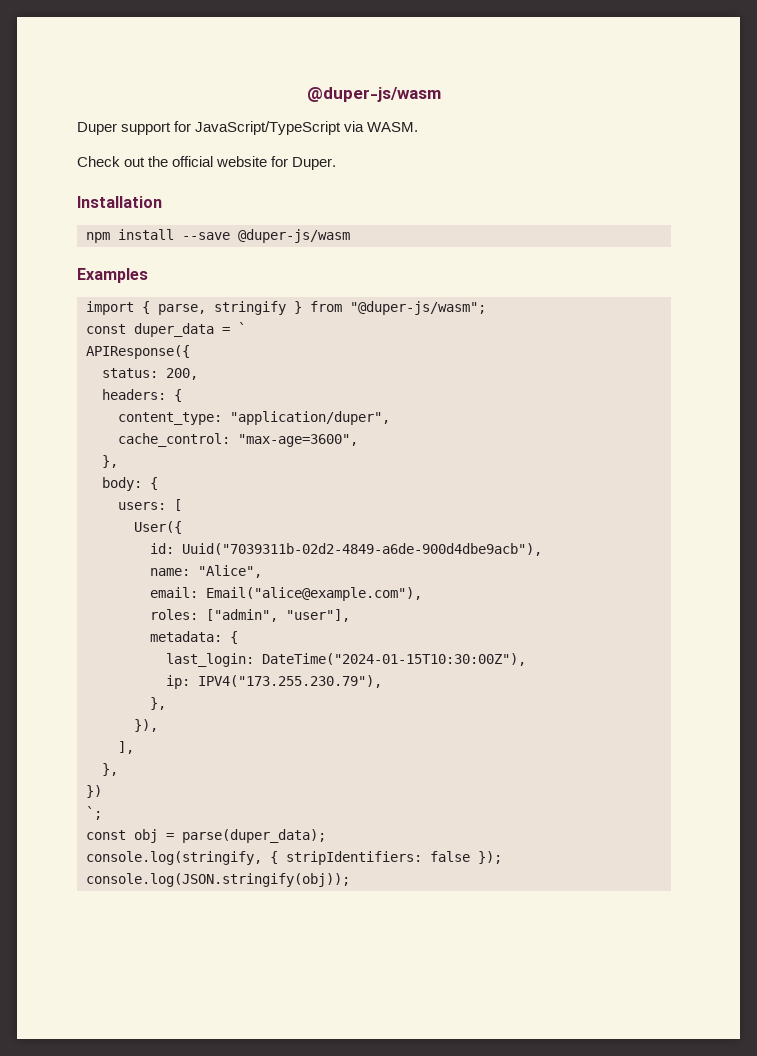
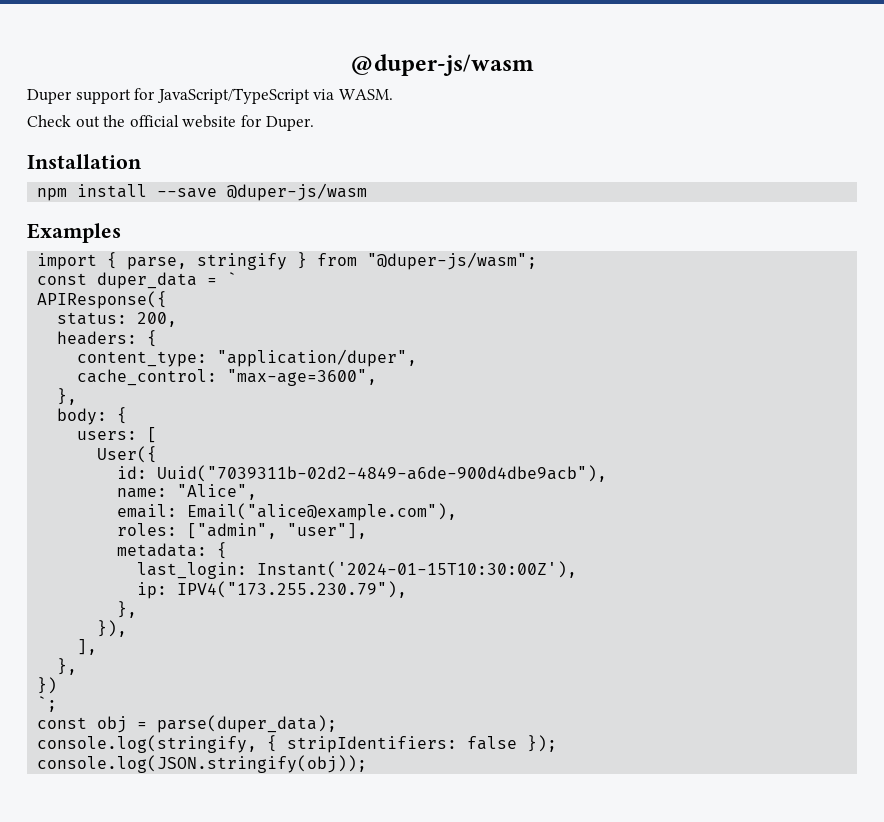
[262,653,526,666] DateTime("2024-01-15T10:30:00Z"), -> [257,561,578,578] Instant('2024-01-15T10:30:00Z'),

